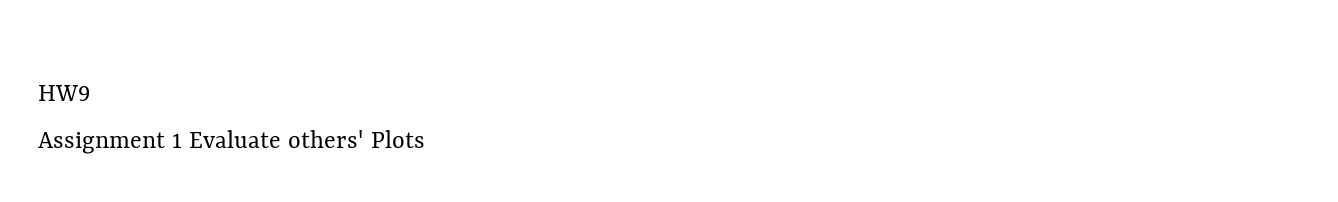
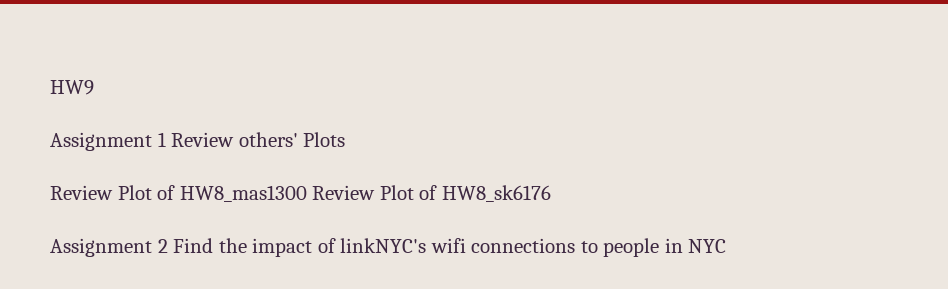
[189,130,282,148] Evaluate -> [171,132,235,147] Review
(425, 139) none -> [50,185,551,202] [50,238,727,257] // Review Plot of HW8_mas1300 Review Plot of HW8_sk6176 // Assignment 2 Find the impact of linkNYC's wifi connections to people in NYC

